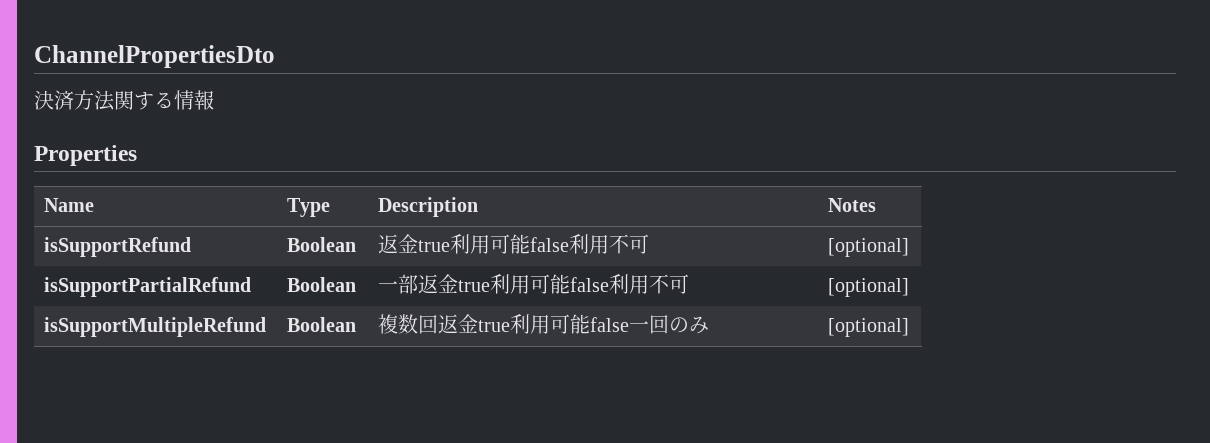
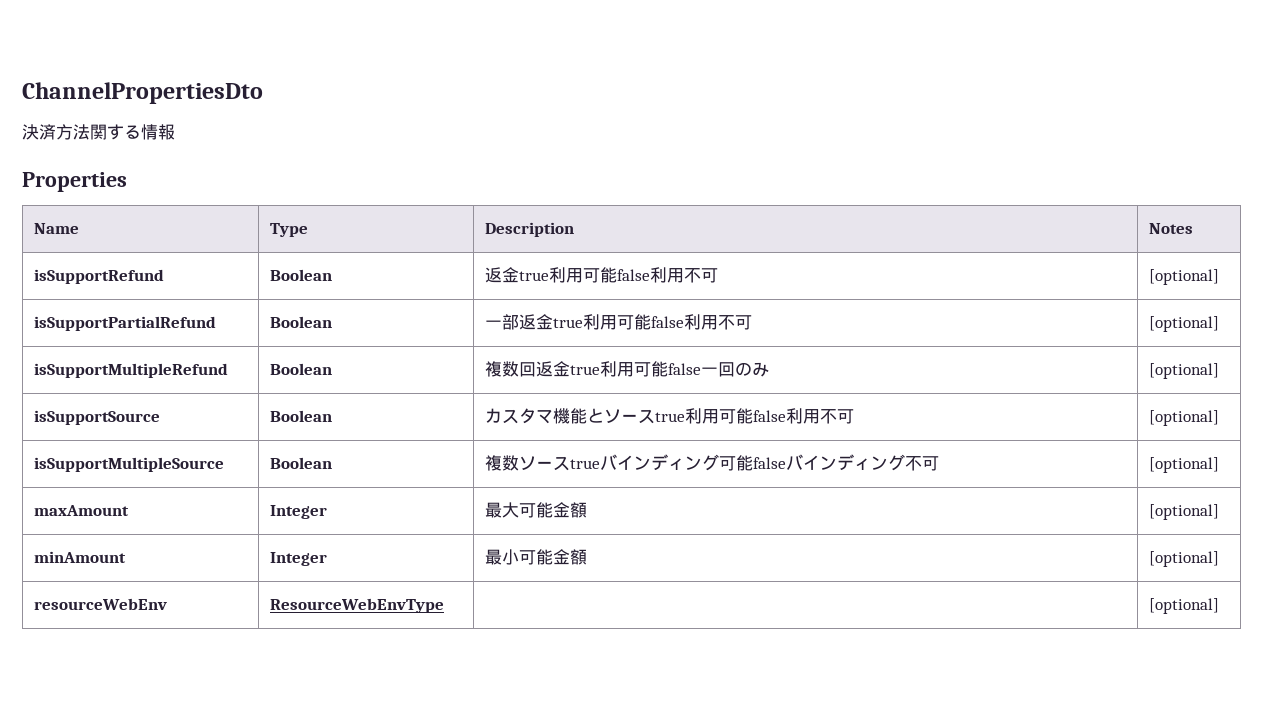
(910, 327) none -> [34,410,161,425] [270,410,333,422] [485,408,855,424] [1149,410,1220,426] [34,457,225,472] [270,457,333,469] [485,454,940,471] [1149,457,1220,473] [34,505,130,516] [270,505,328,519] [485,502,588,518] [1149,504,1220,520] [34,551,127,563] [270,552,328,566] [485,549,588,565] [1149,551,1220,567] [34,598,168,610] [270,598,445,613] [1149,598,1220,614] // isSupportSource | Boolean | カスタマ機能とソースtrue利用可能false利用不可 | [optional] // isSupportMultipleSource | Boolean | 複数ソースtrueバインディング可能falseバインディング不可 | [optional] // maxAmount | Integer | 最大可能金額 | [optional] // minAmount | Integer | 最小可能金額 | [optional] // resourceWebEnv | ResourceWebEnvType | | [optional]

